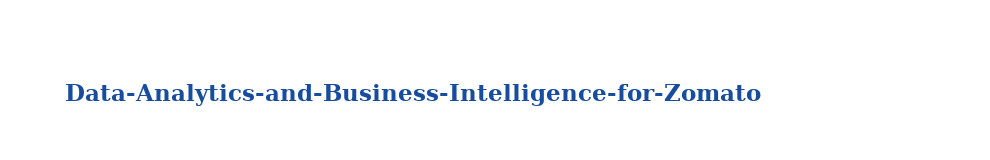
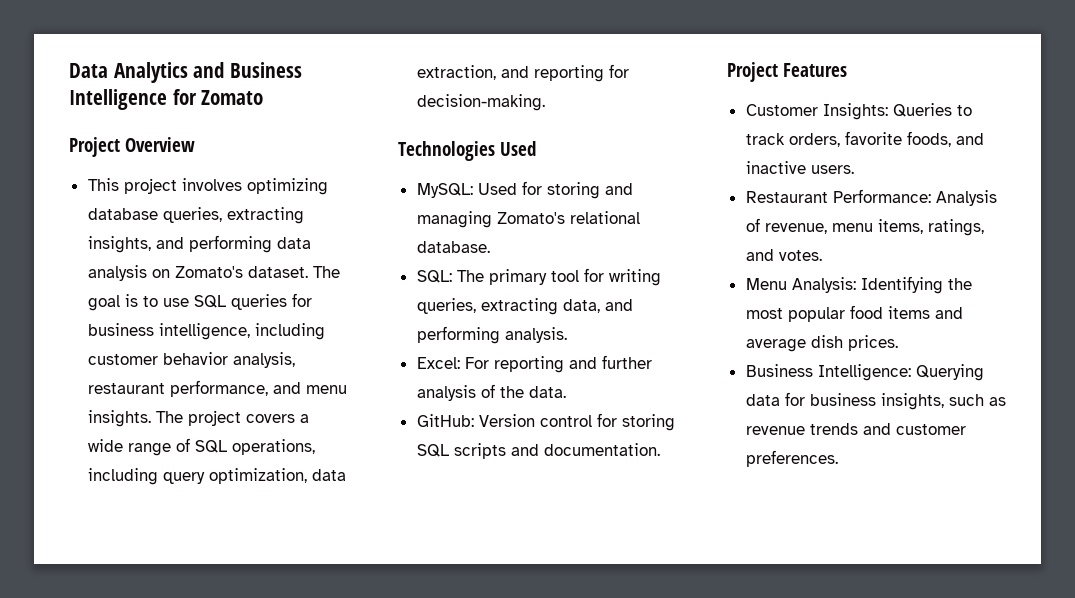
[65,84,761,106] Data-Analytics-and-Business-Intelligence-for-Zomato -> [69,62,302,83] [69,89,264,110] [69,137,196,157] [87,178,328,195] [87,207,304,224] [87,235,311,253] [87,265,340,281] [87,293,312,311] [87,323,325,340] [87,352,295,368] [87,380,347,397] [87,410,309,427] [87,438,315,456] [87,468,346,485] [416,64,629,82] [416,94,545,111] [398,141,537,161] [416,181,633,199] [416,211,640,228] [416,241,490,253] [416,268,661,286] [416,298,633,315] [416,326,567,344] [416,355,652,373] [416,384,566,401] [416,413,675,431] [416,443,660,459] [727,62,848,82] [745,103,972,120] [745,131,984,147] [745,161,854,174] [745,189,997,206] [745,218,984,236] [745,249,822,261] [745,276,972,294] [745,305,963,322] [745,335,898,352] [745,364,984,381] [745,392,1006,410] [745,423,966,435] [745,450,838,467] Data Analytics and Business Intelligence for Zomato // Project Overview // This project involves optimizing database queries, extracting insights, and performing data analysis on Zomato's dataset. The goal is to use SQL queries for business intelligence, including customer behavior analysis, restaurant performance, and menu insights. The project covers a wide range of SQL operations, including query optimization, data extraction, and reporting for decision-making. // Technologies Used // MySQL: Used for storing and managing Zomato's relational database. // SQL: The primary tool for writing queries, extracting data, and performing analysis. // Excel: For reporting and further analysis of the data. // GitHub: Version control for storing SQL scripts and documentation. // Project Features // Customer Insights: Queries to track orders, favorite foods, and inactive users. // Restaurant Performance: Analysis of revenue, menu items, ratings, and votes. // Menu Analysis: Identifying the most popular food items and average dish prices. // Business Intelligence: Querying data for business insights, such as revenue trends and customer preferences.

